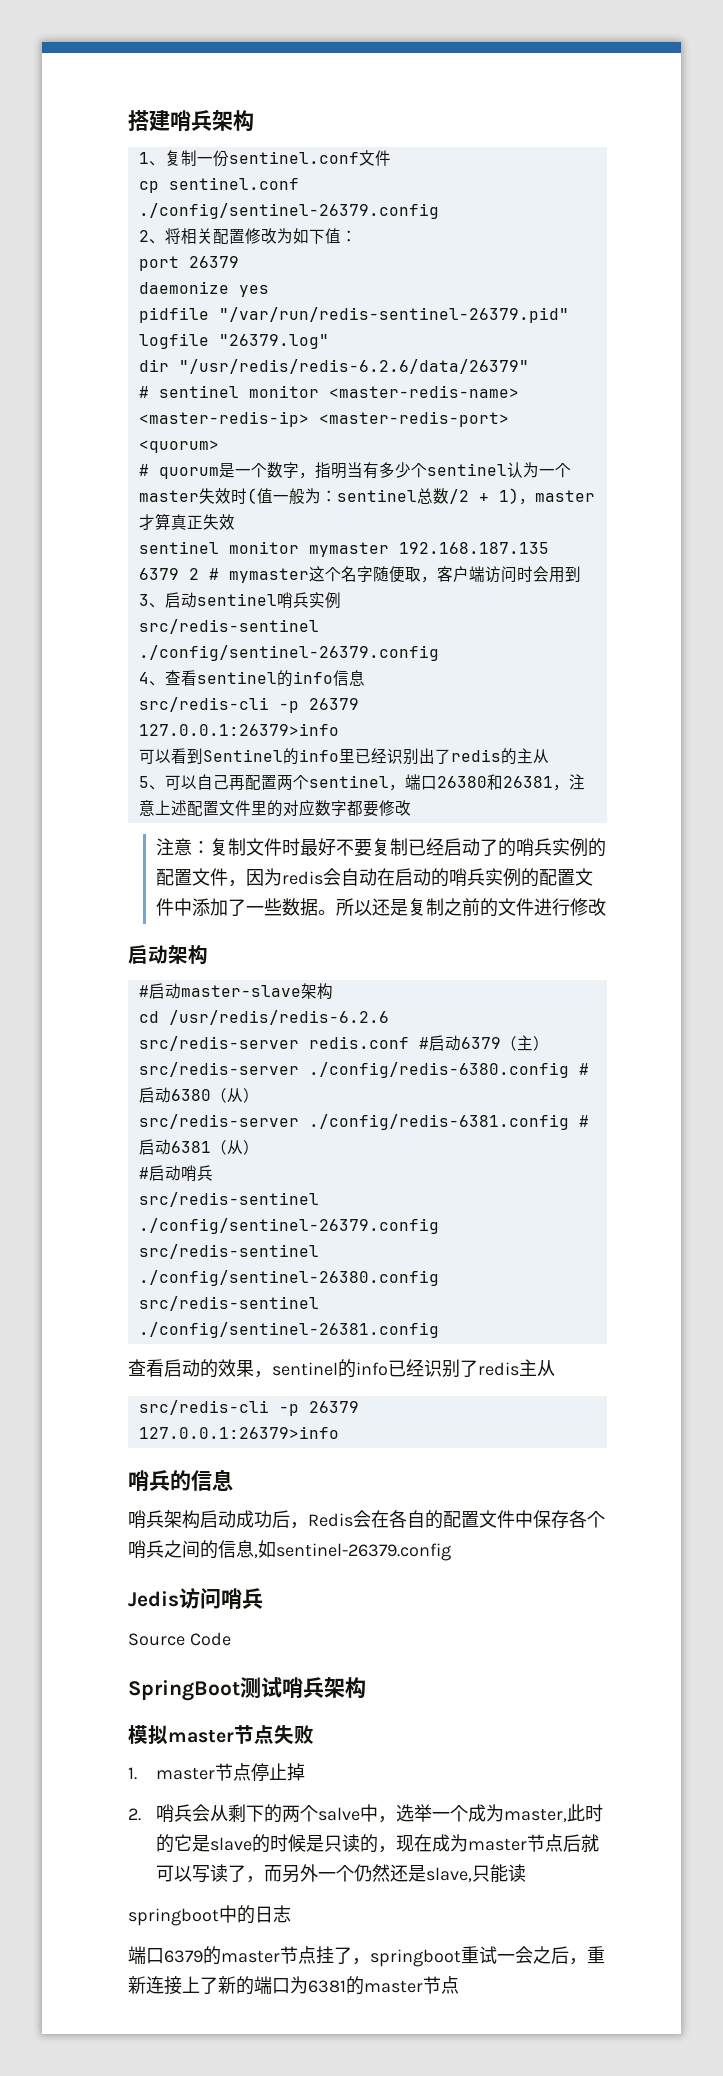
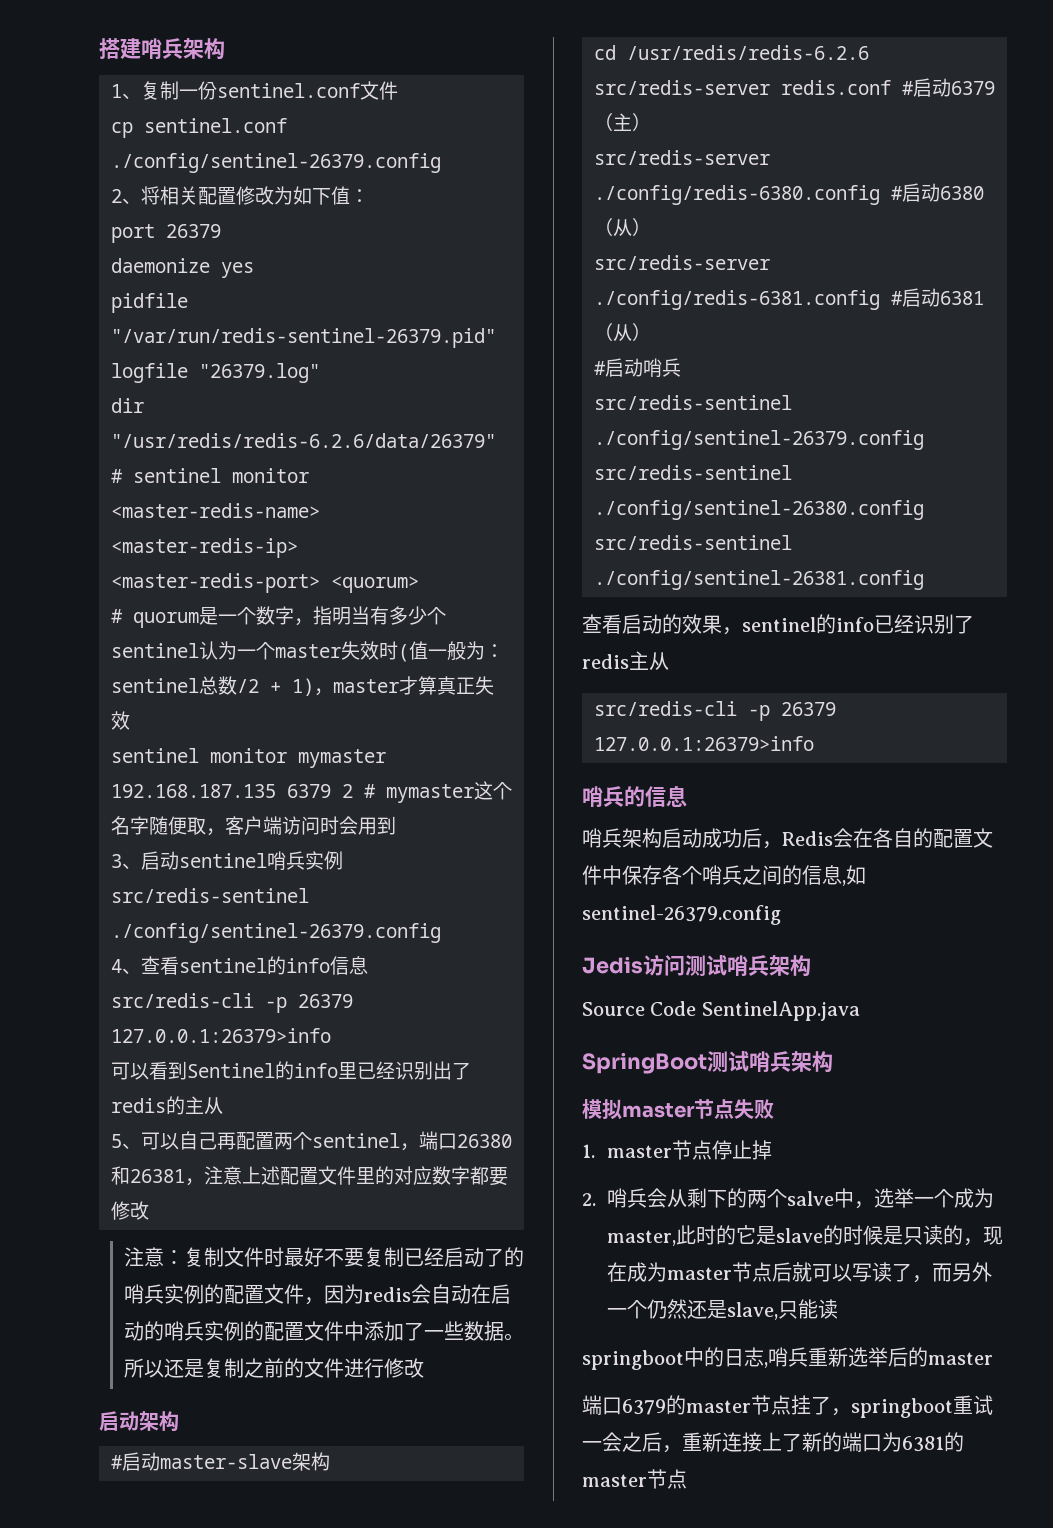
[221,1588,263,1609] 哨兵 -> [685,955,811,977] 测试哨兵架构
(231, 1639) none -> [701,1001,860,1021] SentinelApp.java
(291, 1914) none -> [764,1347,993,1368] ,哨兵重新选举后的master

